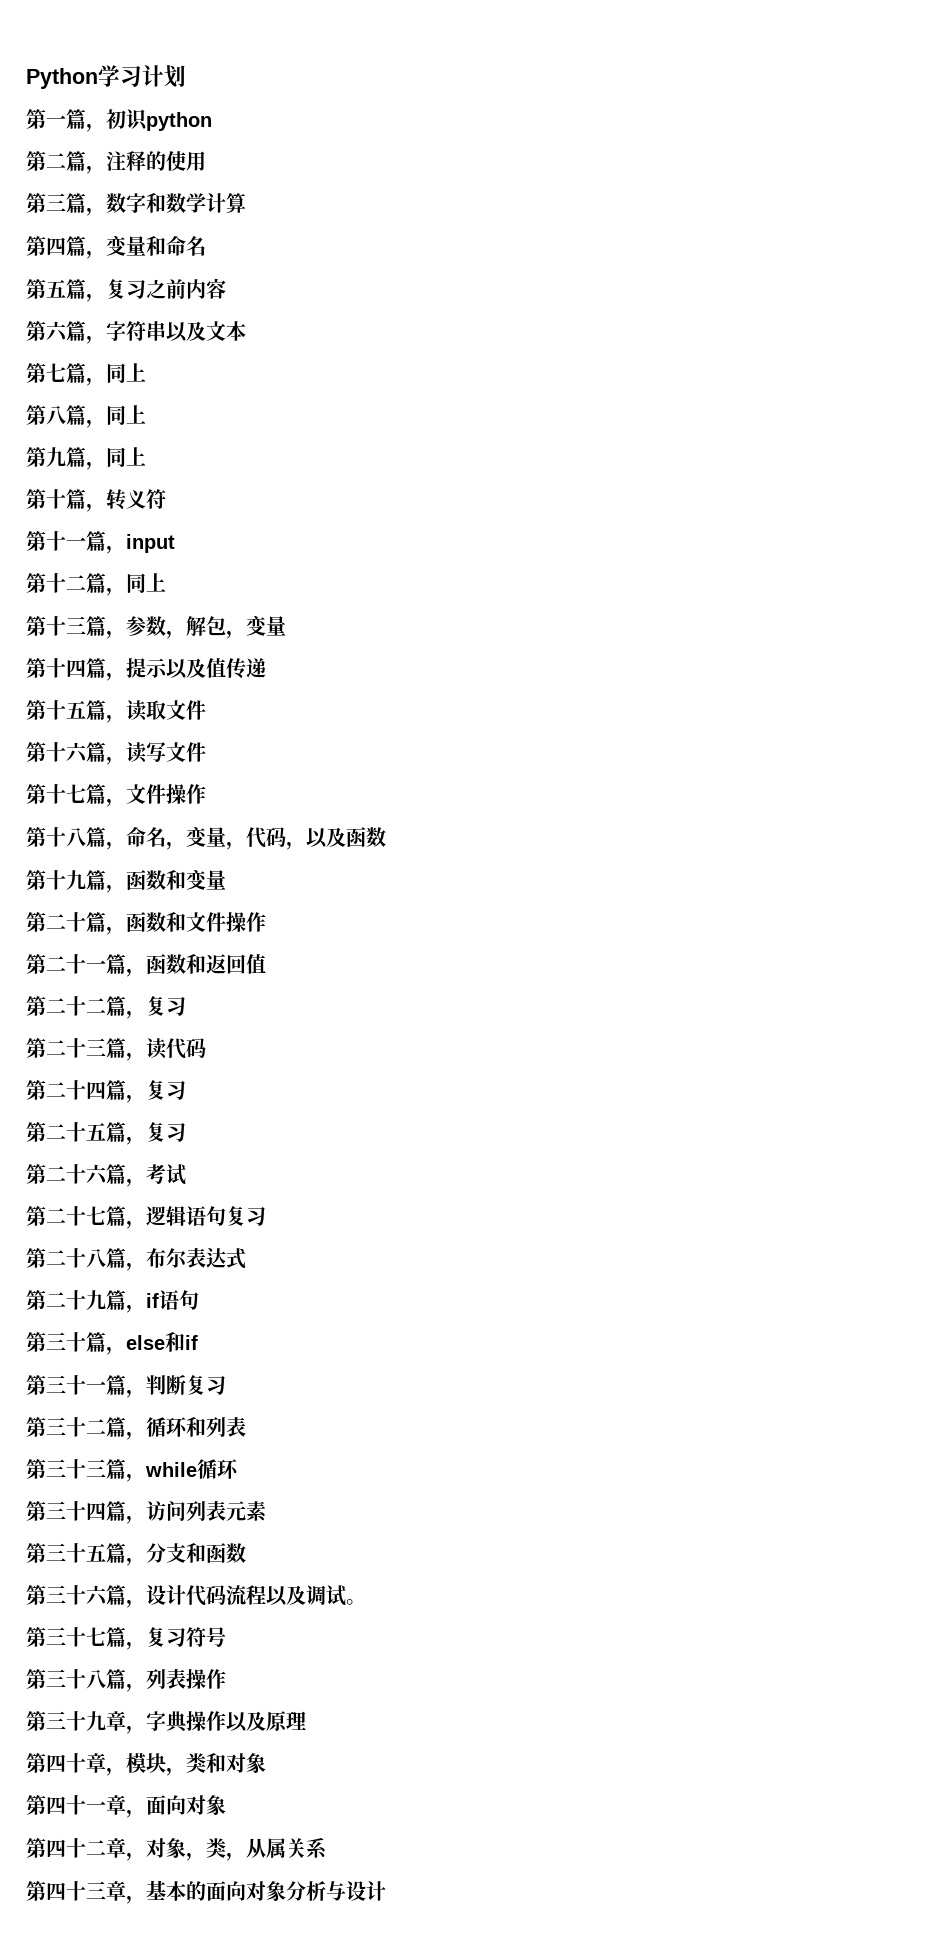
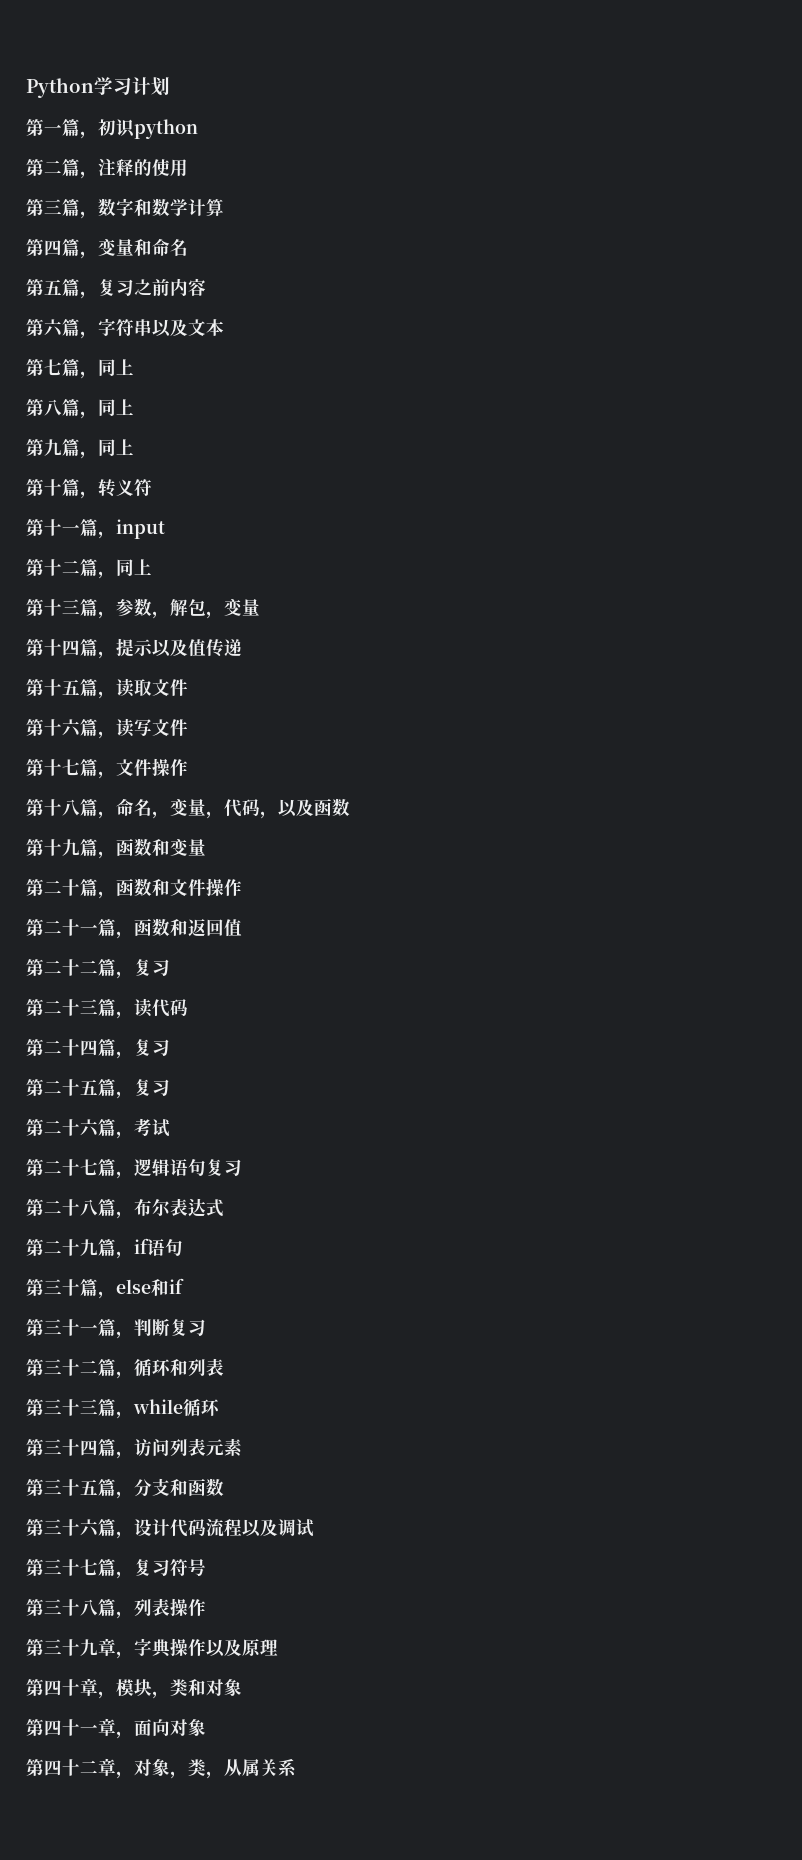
[346,1599,366,1605] 。 -> (314, 1528) none
[26,1880,386,1904] // 第四十三章，基本的面向对象分析与设计 -> (296, 1767) none

